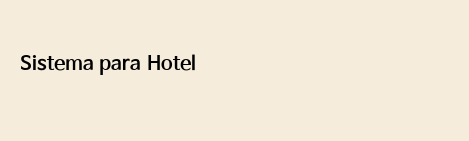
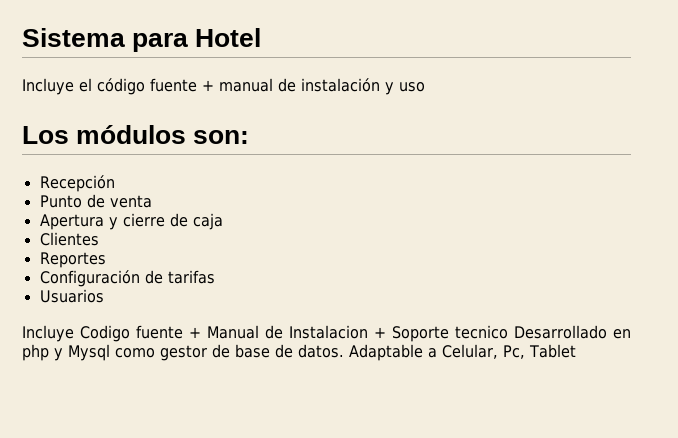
(196, 62) none -> [22,78,425,95] [22,125,250,144] [39,175,115,192] [39,194,152,208] [39,213,223,230] [39,232,99,246] [39,252,106,268] [39,270,215,287] [39,289,104,303] [22,325,631,342] [22,344,576,361] // Incluye el código fuente + manual de instalación y uso // Los módulos son: // Recepción // Punto de venta // Apertura y cierre de caja // Clientes // Reportes // Configuración de tarifas // Usuarios // Incluye Codigo fuente + Manual de Instalacion + Soporte tecnico Desarrollado en php y Mysql como gestor de base de datos. Adaptable a Celular, Pc, Tablet

